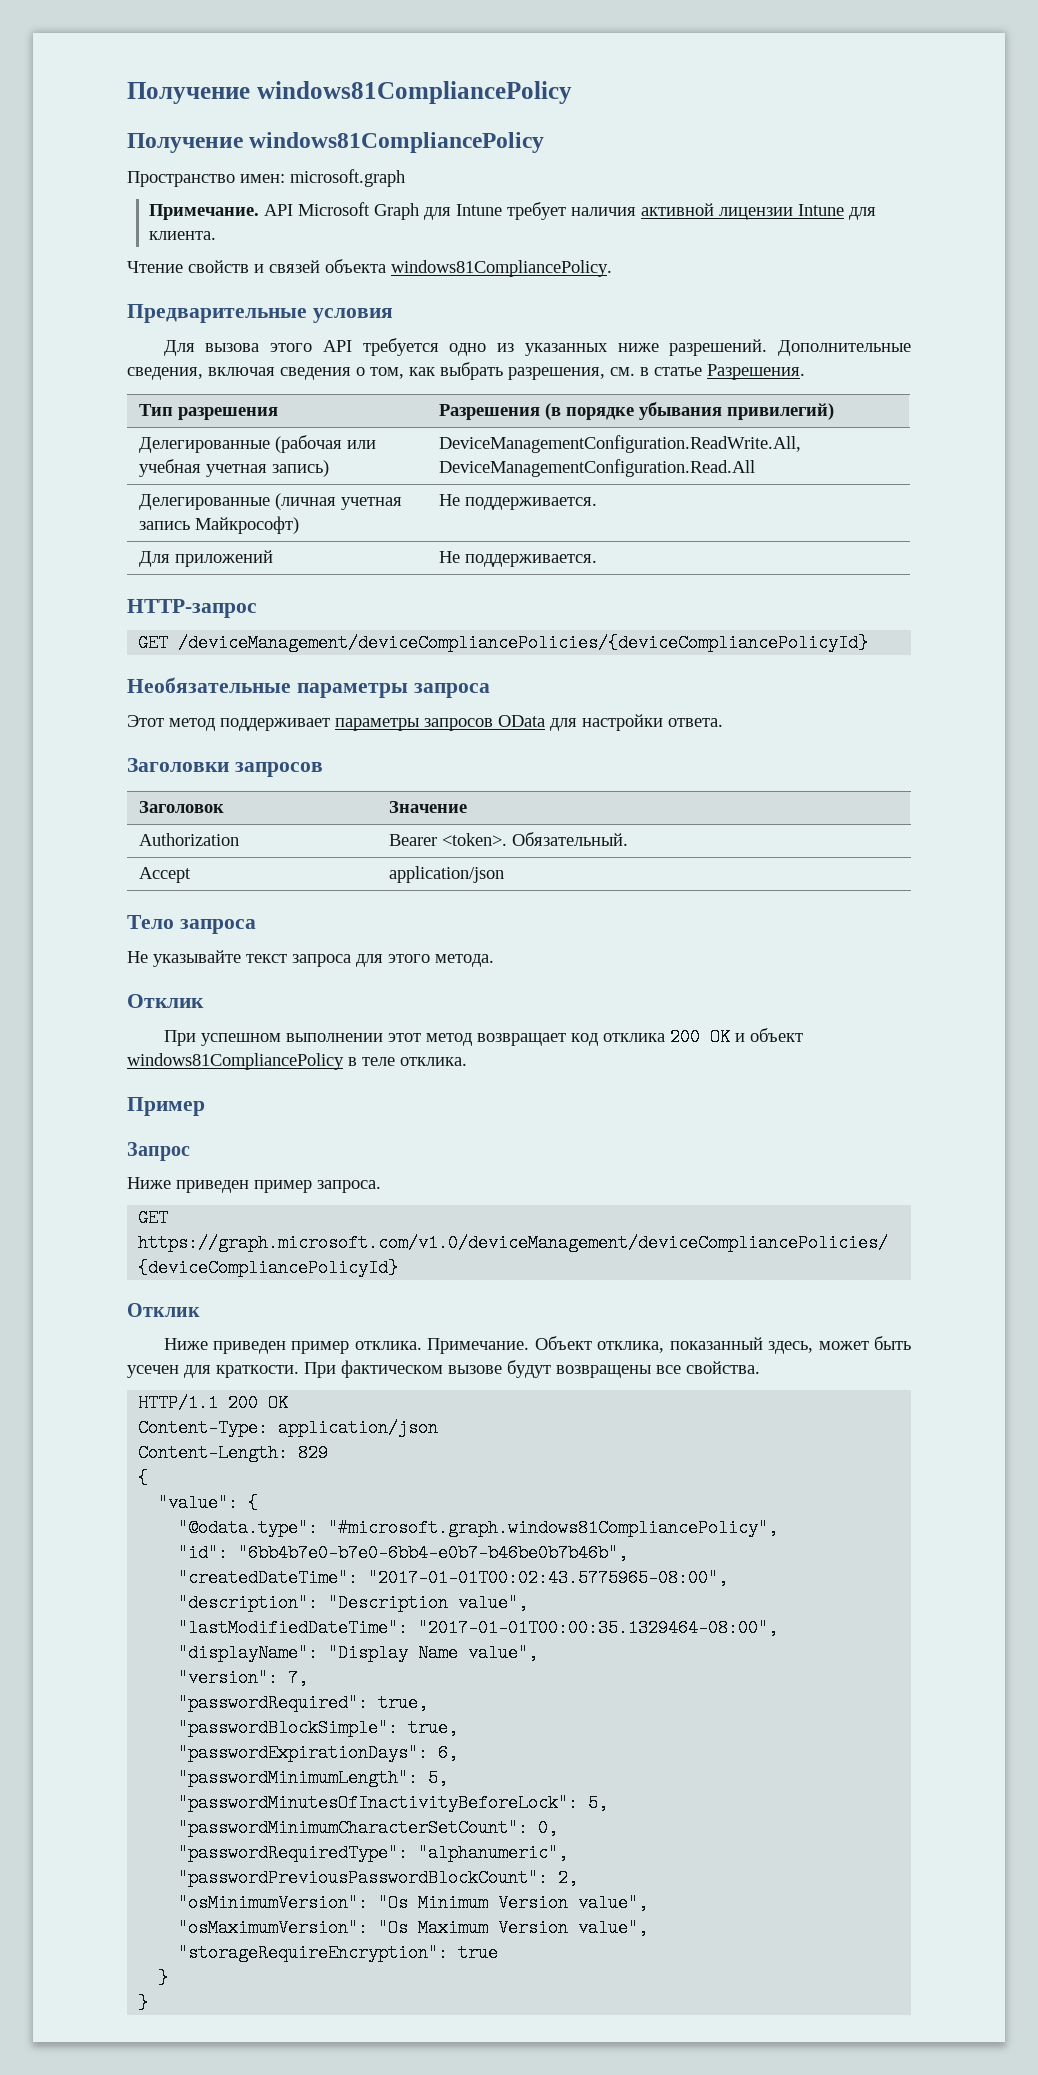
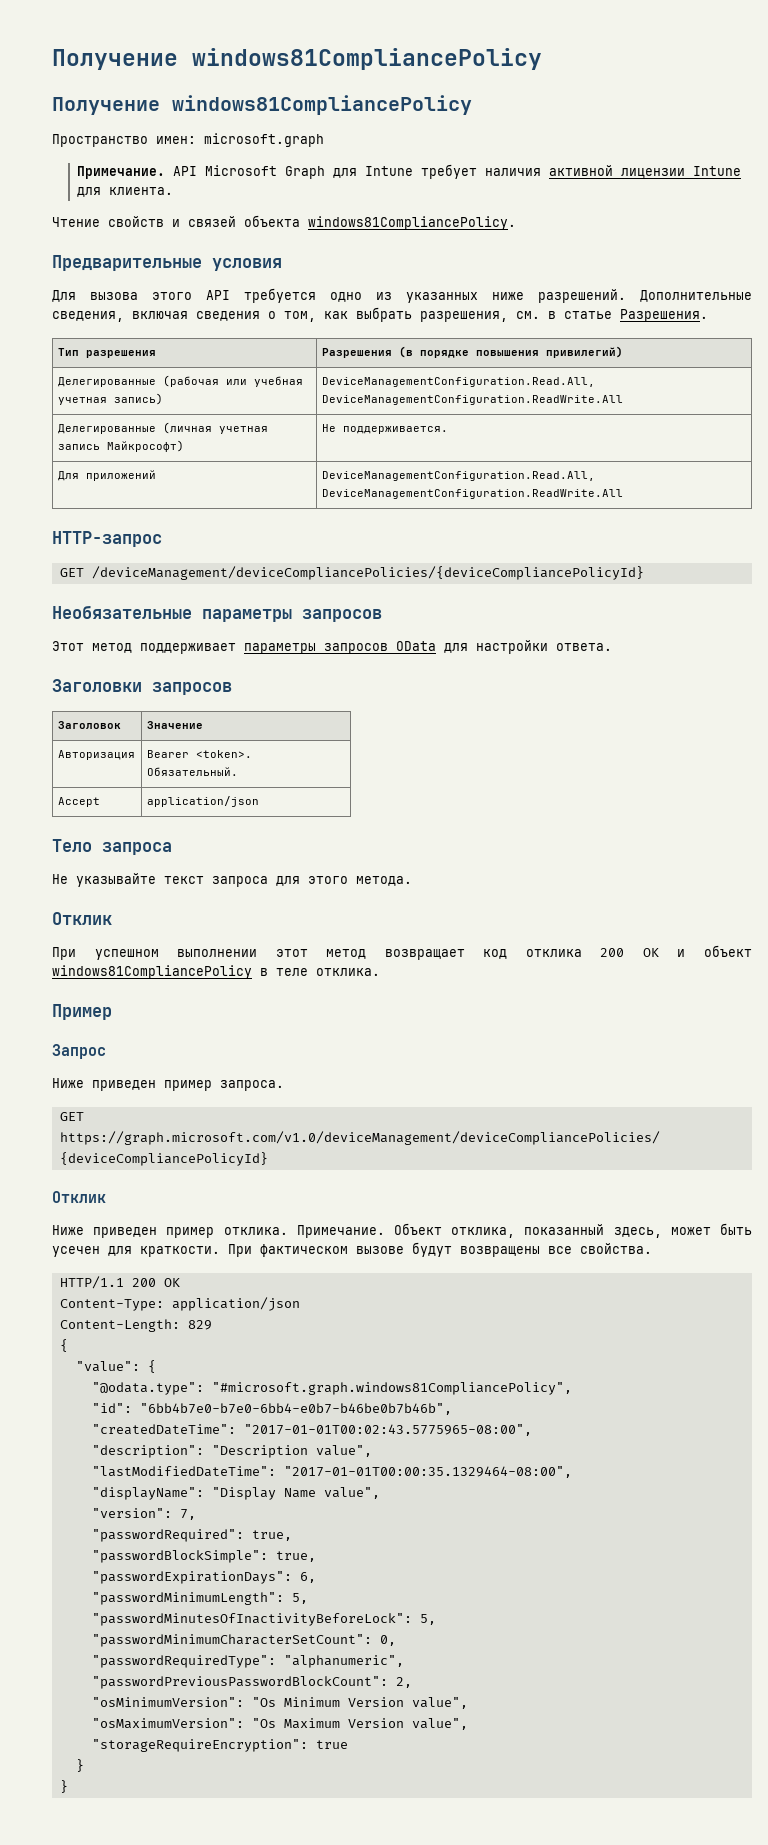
[639,402,723,420] убывания -> [475,350,539,356] повышения
[439,435,802,453] [439,459,756,477] DeviceManagementConfiguration.ReadWrite.All, DeviceManagementConfiguration.Read.All -> [321,377,595,387] [321,395,623,405] DeviceManagementConfiguration.Read.All, DeviceManagementConfiguration.ReadWrite.All
[439,551,598,567] Не поддерживается. -> [321,471,595,481] [321,489,623,499] DeviceManagementConfiguration.Read.All, DeviceManagementConfiguration.ReadWrite.All
[413,683,490,698] запроса -> [302,609,382,622] запросов
[139,833,240,846] Authorization -> [57,750,135,760] Авторизация

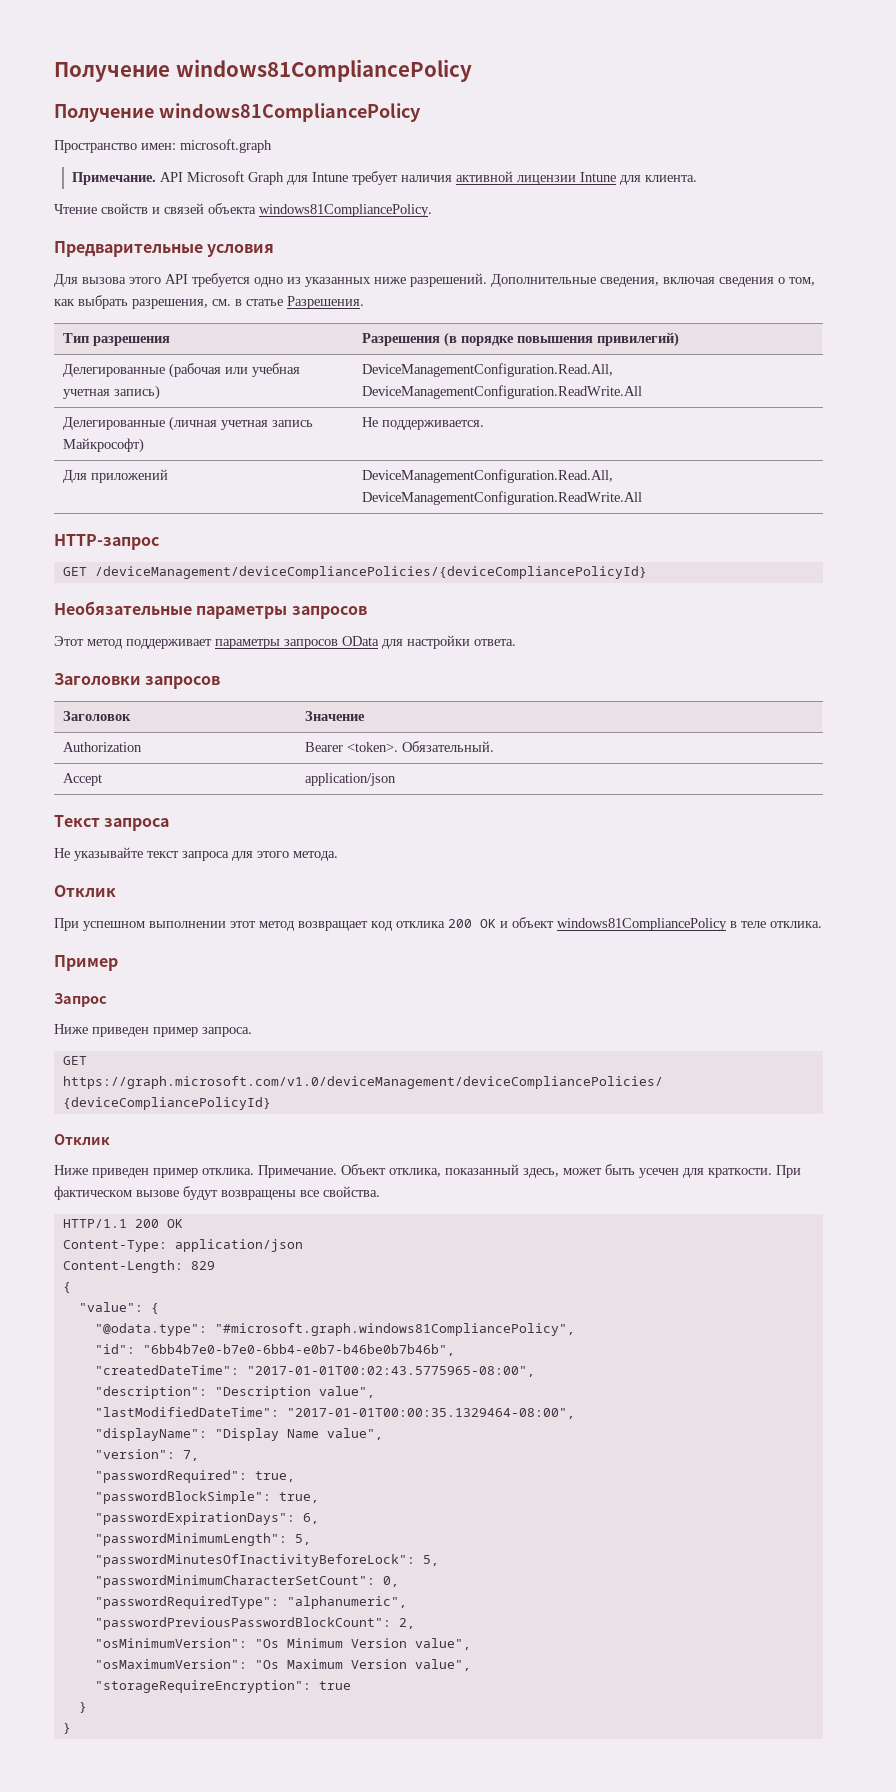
[57,750,135,760] Авторизация -> [63,742,143,752] Authorization
[52,839,92,852] Тело -> [54,815,100,827] Текст

